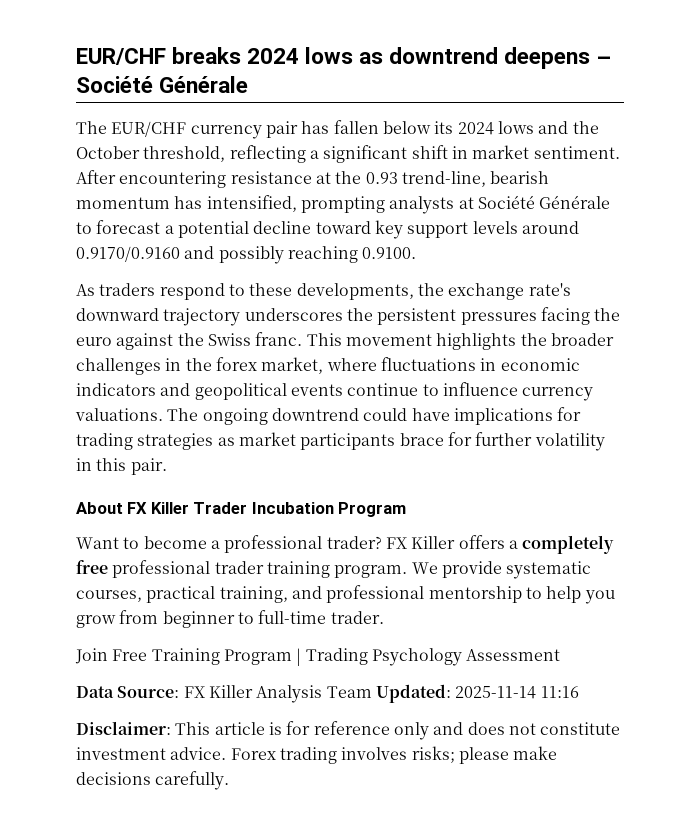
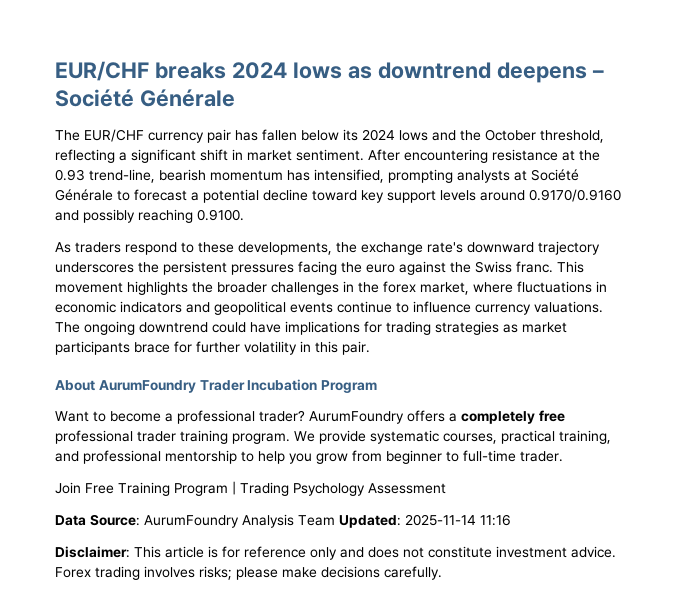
[127,502,189,514] FX Killer -> [98,380,196,393] AurumFoundry
[385,536,456,549] FX Killer -> [309,411,404,424] AurumFoundry
[183,685,253,698] FX Killer -> [144,515,239,528] AurumFoundry

